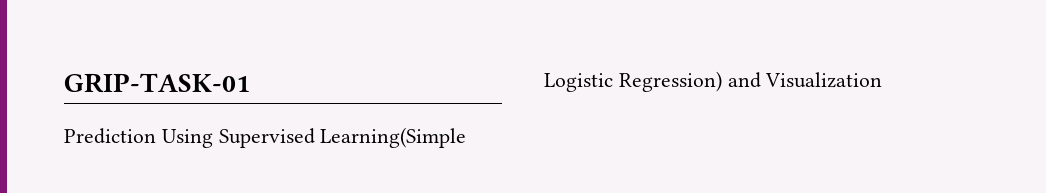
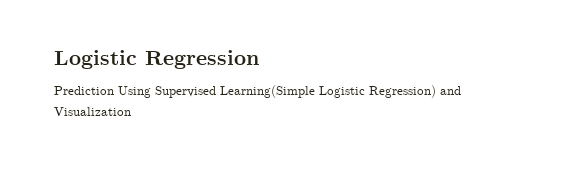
[64,73,250,93] GRIP-TASK-01 -> [54,50,259,69] Logistic Regression

